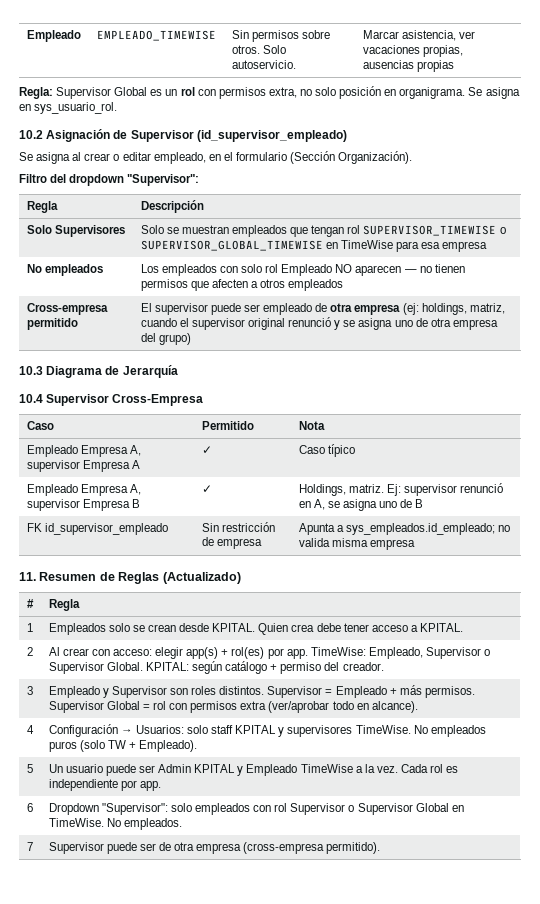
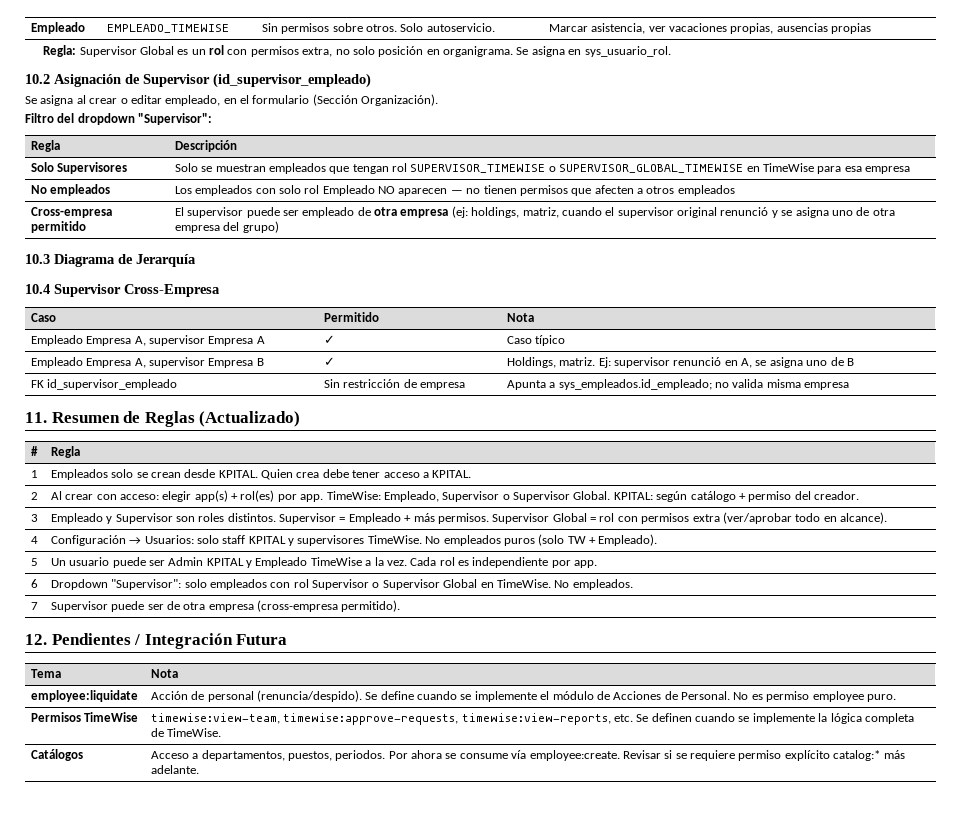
(381, 848) none -> [25,633,288,649] [30,669,61,678] [150,669,178,678] [30,690,138,702] [150,690,896,702] [30,712,139,722] [150,713,914,725] [150,728,222,737] [30,749,83,761] [150,750,905,761] [150,765,199,774] // 12. Pendientes / Integración Futura // Tema | Nota // employee:liquidate | Acción de personal (renuncia/despido). Se define cuando se implemente el módulo de Acciones de Personal. No es permiso employee puro. // Permisos TimeWise | timewise:view-team, timewise:approve-requests, timewise:view-reports, etc. Se definen cuando se implemente la lógica completa de TimeWise. // Catálogos | Acceso a departamentos, puestos, periodos. Por ahora se consume vía employee:create. Revisar si se requiere permiso explícito catalog:* más adelante.

